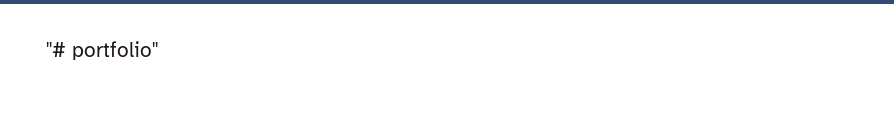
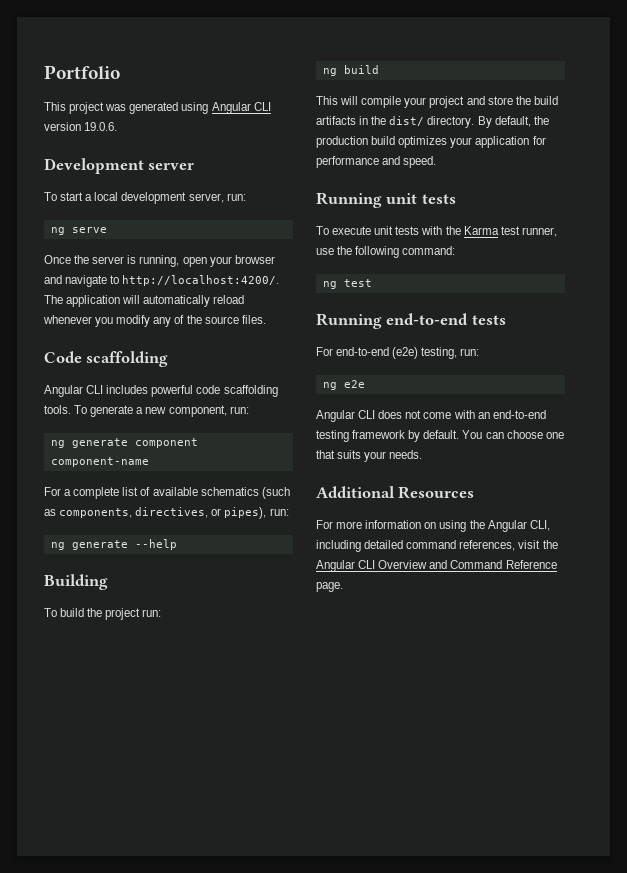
[46,41,158,60] "# portfolio" -> [44,65,120,79] [44,102,271,114] [44,122,118,131] [44,158,195,174] [44,192,246,204] [50,227,107,235] [44,255,275,267] [44,275,280,287] [44,295,245,307] [43,315,266,327] [44,351,169,367] [44,385,278,397] [44,405,249,417] [50,438,198,448] [50,457,149,467] [44,487,290,499] [44,507,289,519] [50,539,177,550] [44,574,108,590] [44,608,162,620] [322,65,379,76] [316,96,558,108] [316,116,549,128] [316,136,546,148] [316,156,437,168] [316,192,456,208] [316,226,557,237] [316,246,456,258] [322,279,372,289] [316,313,506,329] [316,347,480,359] [322,380,365,390] [316,410,546,422] [316,430,564,442] [316,450,423,462] [316,486,475,499] [316,520,550,532] [316,540,558,552] [316,560,557,572] [316,582,343,592] Portfolio // This project was generated using Angular CLI version 19.0.6. // Development server // To start a local development server, run: // ng serve // Once the server is running, open your browser and navigate to http://localhost:4200/. The application will automatically reload whenever you modify any of the source files. // Code scaffolding // Angular CLI includes powerful code scaffolding tools. To generate a new component, run: // ng generate component component-name // For a complete list of available schematics (such as components, directives, or pipes), run: // ng generate --help // Building // To build the project run: // ng build // This will compile your project and store the build artifacts in the dist/ directory. By default, the production build optimizes your application for performance and speed. // Running unit tests // To execute unit tests with the Karma test runner, use the following command: // ng test // Running end-to-end tests // For end-to-end (e2e) testing, run: // ng e2e // Angular CLI does not come with an end-to-end testing framework by default. You can choose one that suits your needs. // Additional Resources // For more information on using the Angular CLI, including detailed command references, visit the Angular CLI Overview and Command Reference page.

